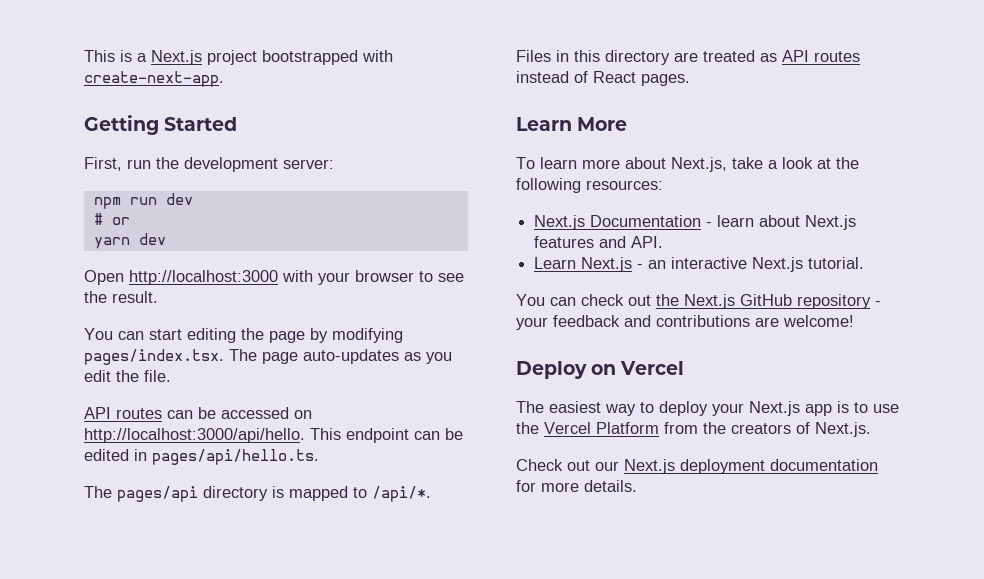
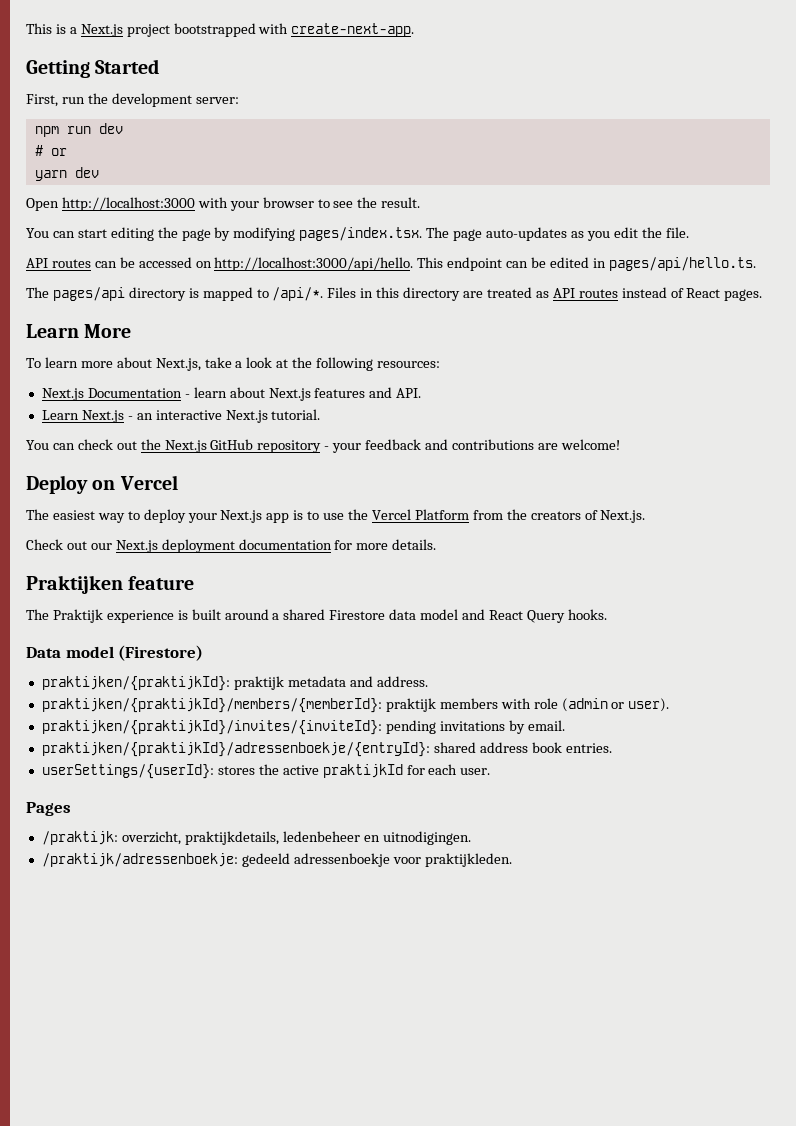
(637, 486) none -> [26,575,195,594] [26,609,607,623] [26,645,204,661] [41,676,428,691] [41,698,670,713] [41,720,565,735] [41,742,612,757] [41,764,491,779] [26,802,71,816] [41,831,471,845] [41,853,512,867] // Praktijken feature // The Praktijk experience is built around a shared Firestore data model and React Query hooks. // Data model (Firestore) // praktijken/{praktijkId}: praktijk metadata and address. // praktijken/{praktijkId}/members/{memberId}: praktijk members with role (admin or user). // praktijken/{praktijkId}/invites/{inviteId}: pending invitations by email. // praktijken/{praktijkId}/adressenboekje/{entryId}: shared address book entries. // userSettings/{userId}: stores the active praktijkId for each user. // Pages // /praktijk: overzicht, praktijkdetails, ledenbeheer en uitnodigingen. // /praktijk/adressenboekje: gedeeld adressenboekje voor praktijkleden.

